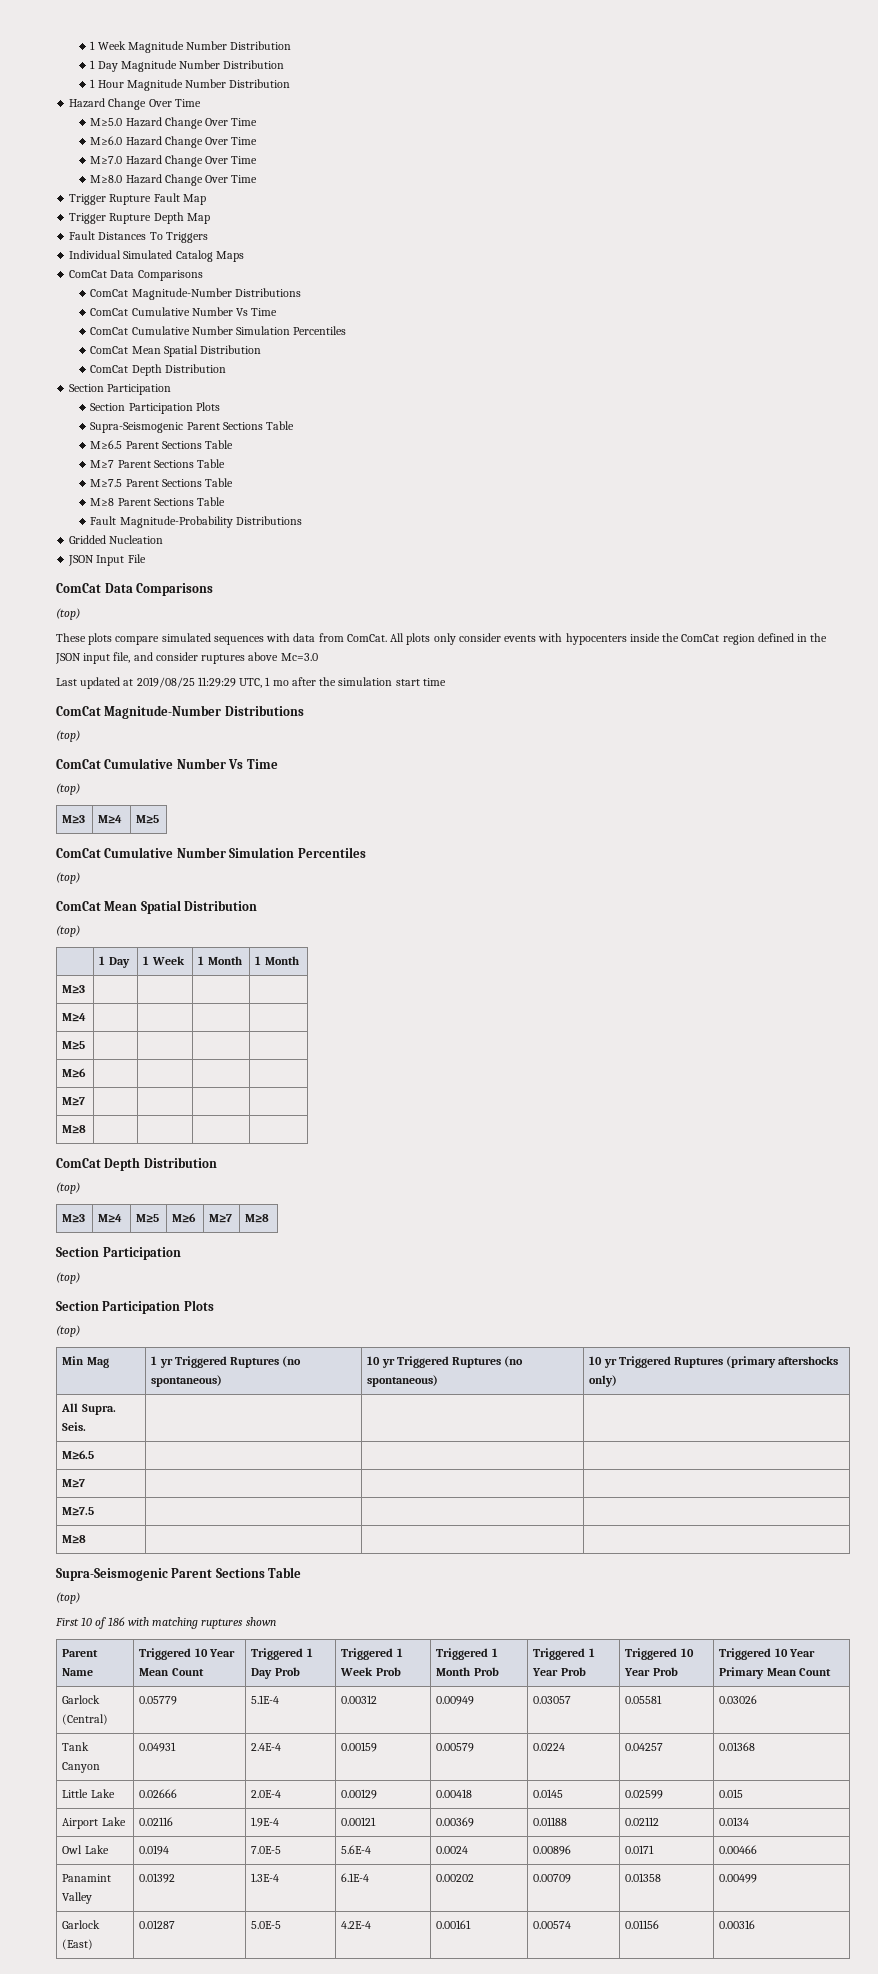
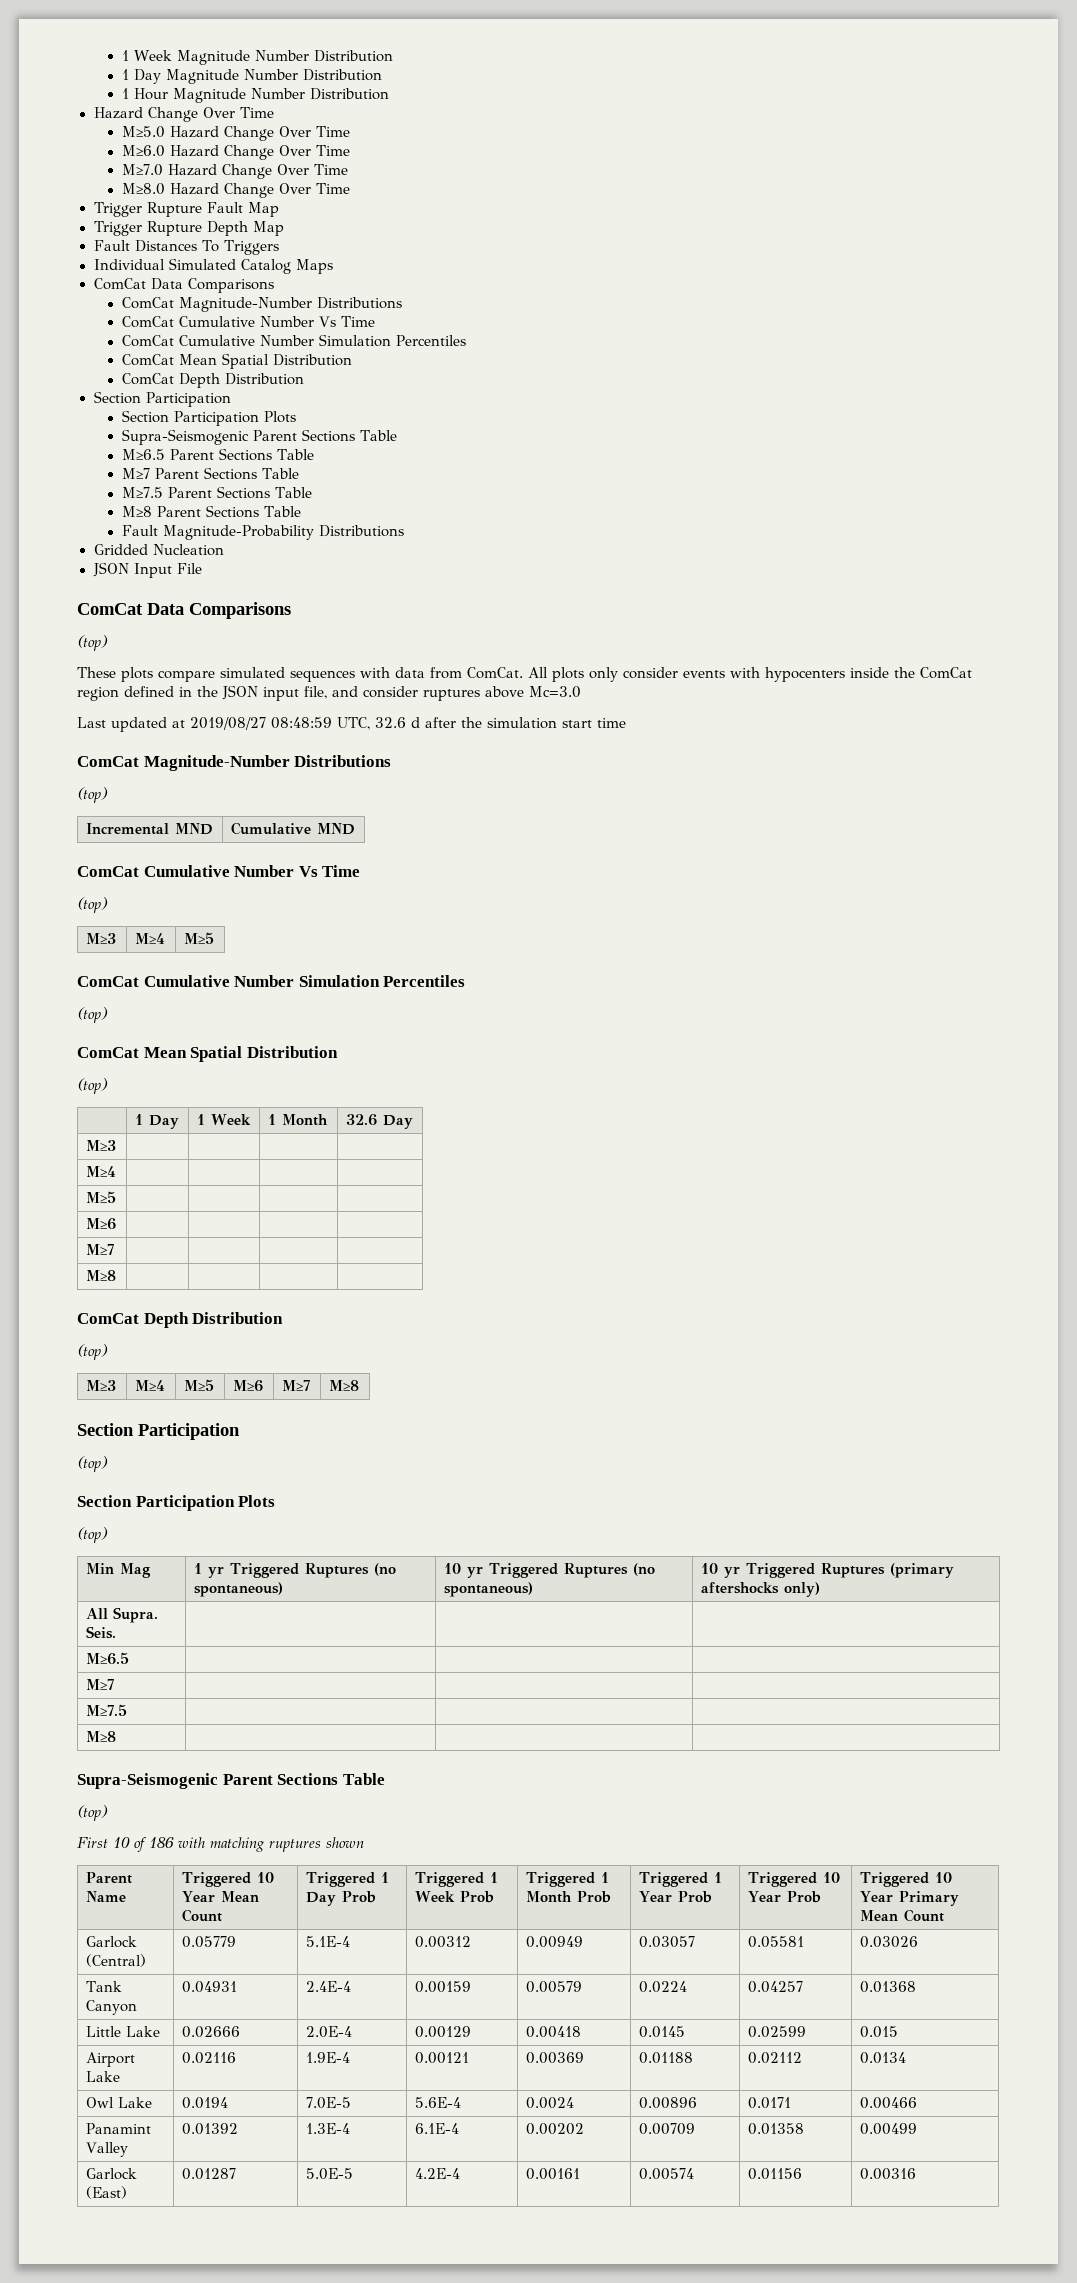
[136,677,289,688] 2019/08/25 11:29:29 UTC, 1 mo -> [190,717,420,730] 2019/08/27 08:48:59 UTC, 32.6 d
(80, 736) none -> [86,823,214,835] [231,822,356,835] // Incremental MND | Cumulative MND
[255,956,299,965] 1 Month -> [346,1114,414,1129] 32.6 Day

